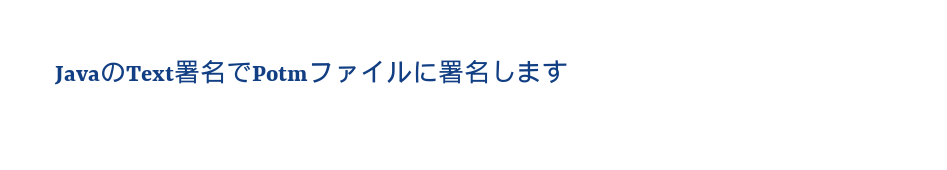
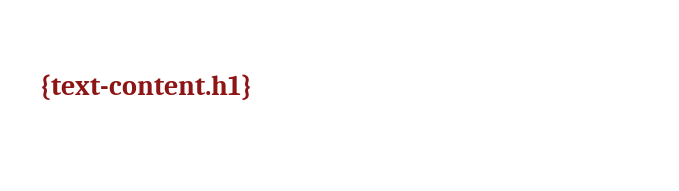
[54,59,568,85] JavaのText署名でPotmファイルに署名します -> [40,74,252,100] {text-content.h1}

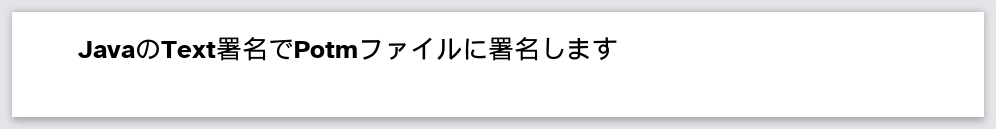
[40,74,252,100] {text-content.h1} -> [78,36,618,61] JavaのText署名でPotmファイルに署名します

